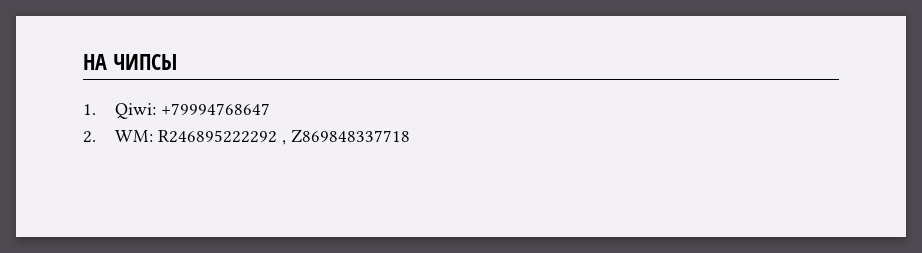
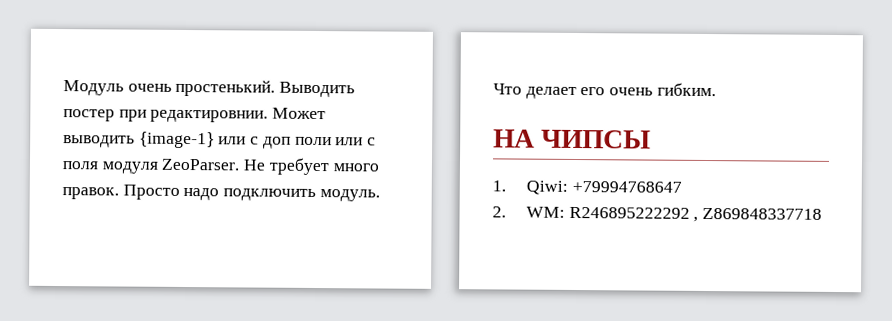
(83, 62) none -> [63,79,356,98] [63,107,327,123] [63,131,377,149] [62,157,379,176] [62,184,380,202] [493,82,716,100] Модуль очень простенький. Выводить постер при редактировнии. Может выводить {image-1} или с доп поли или с поля модуля ZeoParser. Не требует много правок. Просто надо подключить модуль. Что делает его очень гибким. //

